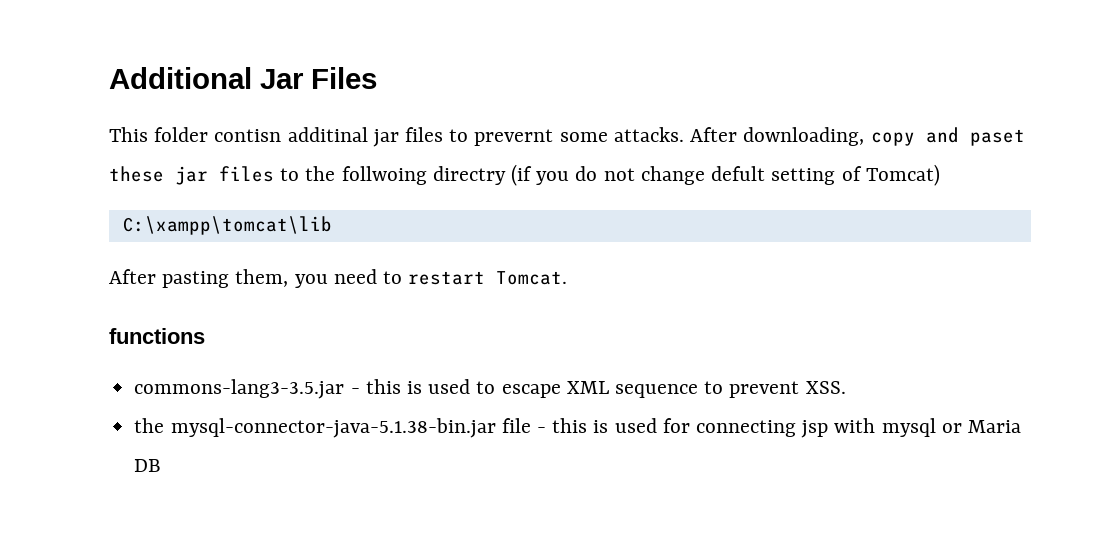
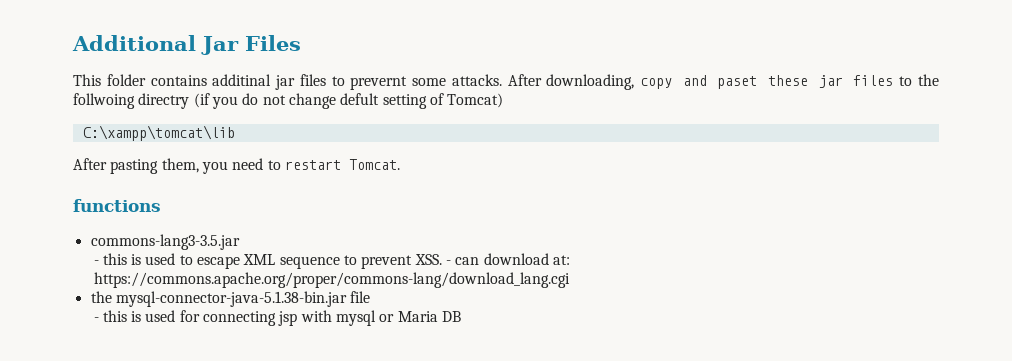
[214,129,282,142] contisn -> [150,75,207,86] contains
(345, 389) none -> (240, 242) //
(846, 387) none -> [446,253,570,265] [93,272,570,288] - can download at: https://commons.apache.org/proper/commons-lang/download_lang.cgi
(531, 425) none -> (371, 297) //

